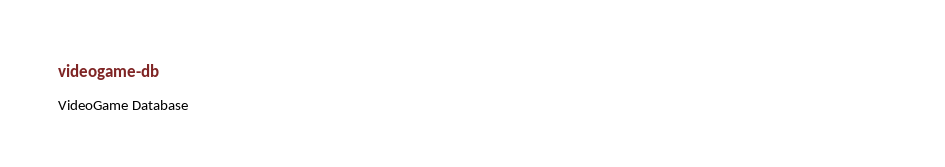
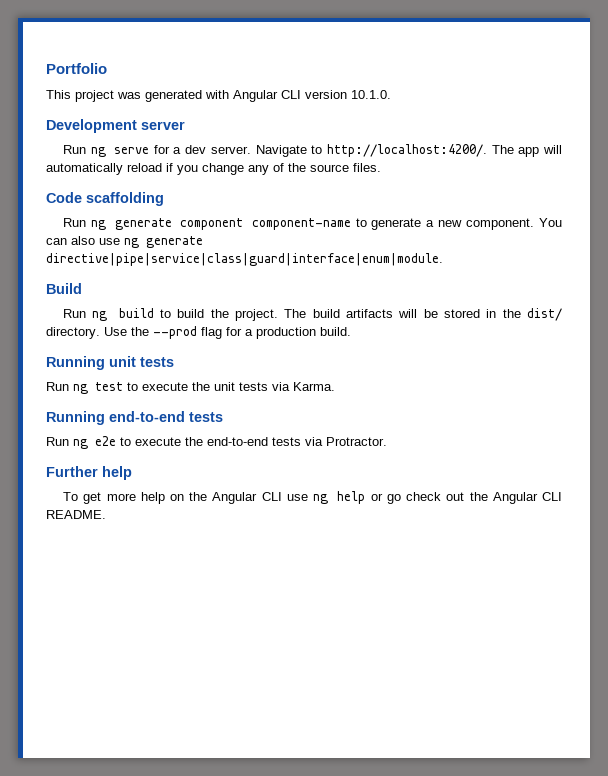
[58,64,159,80] [58,100,188,110] videogame-db // VideoGame Database -> [46,63,107,74] [46,90,391,102] [46,119,185,133] [63,144,562,157] [46,163,381,175] [46,192,164,206] [63,218,562,230] [46,236,203,248] [46,253,443,266] [46,283,82,294] [63,308,562,321] [46,326,351,339] [46,356,174,370] [46,382,335,394] [46,411,223,425] [46,436,387,449] [46,466,132,480] [63,491,563,504] [46,510,106,519] Portfolio // This project was generated with Angular CLI version 10.1.0. // Development server // Run ng serve for a dev server. Navigate to http://localhost:4200/. The app will automatically reload if you change any of the source files. // Code scaffolding // Run ng generate component component-name to generate a new component. You can also use ng generate directive|pipe|service|class|guard|interface|enum|module. // Build // Run ng build to build the project. The build artifacts will be stored in the dist/ directory. Use the --prod flag for a production build. // Running unit tests // Run ng test to execute the unit tests via Karma. // Running end-to-end tests // Run ng e2e to execute the end-to-end tests via Protractor. // Further help // To get more help on the Angular CLI use ng help or go check out the Angular CLI README.

